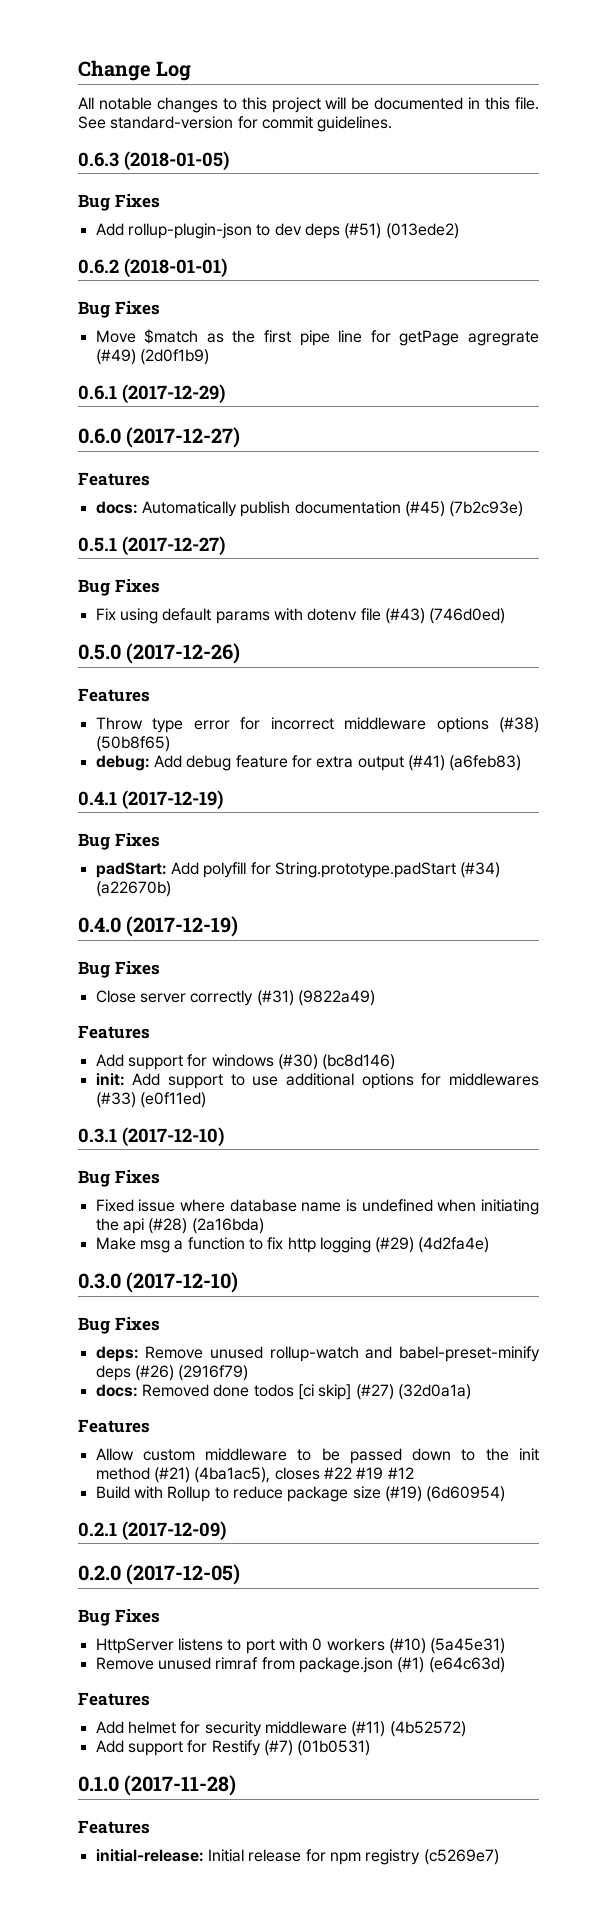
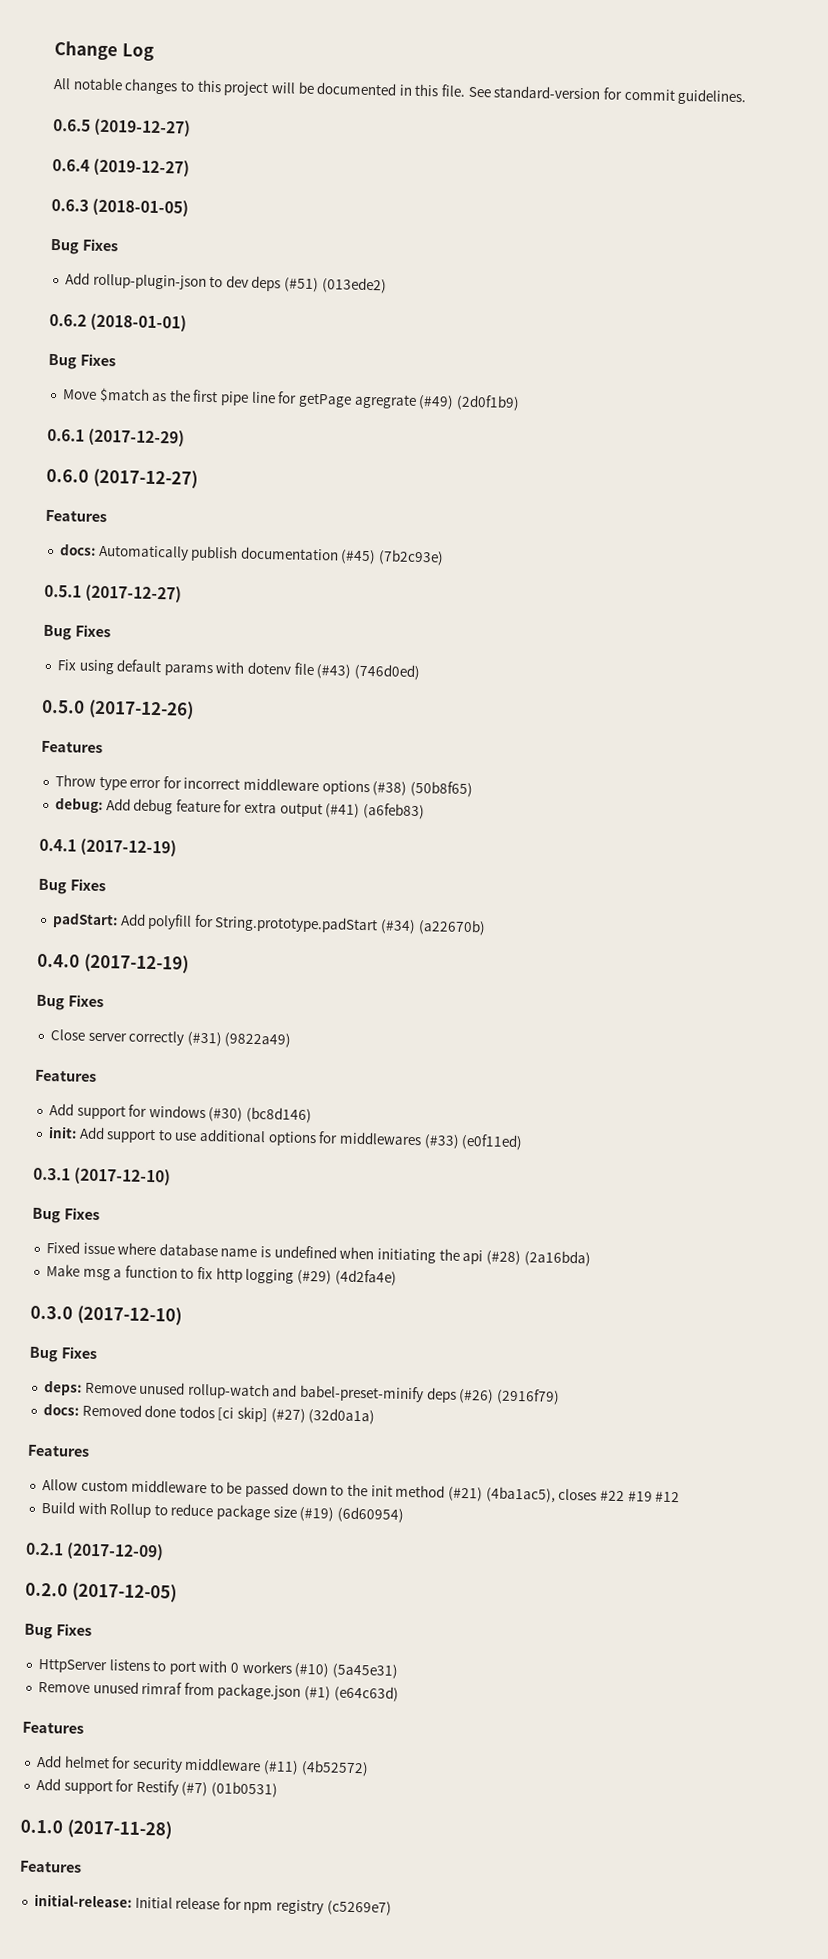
(393, 124) none -> [53,118,192,138] [52,158,191,178] // 0.6.5 (2019-12-27) // 0.6.4 (2019-12-27)

